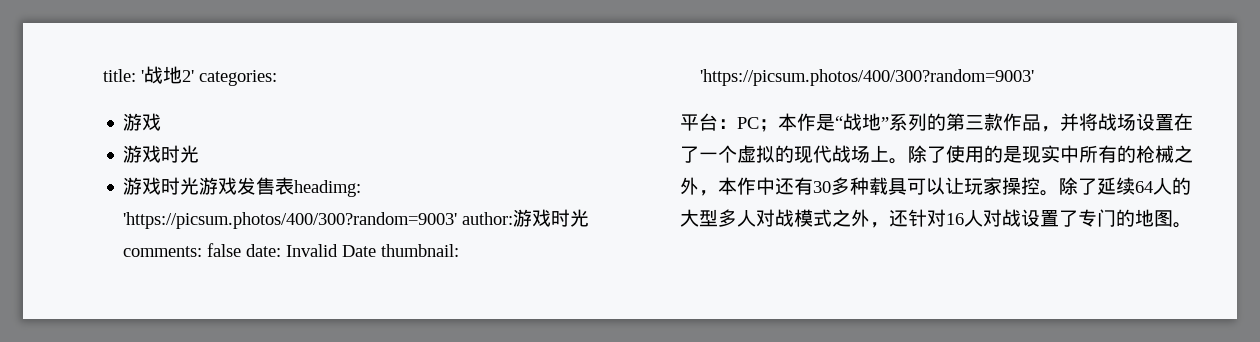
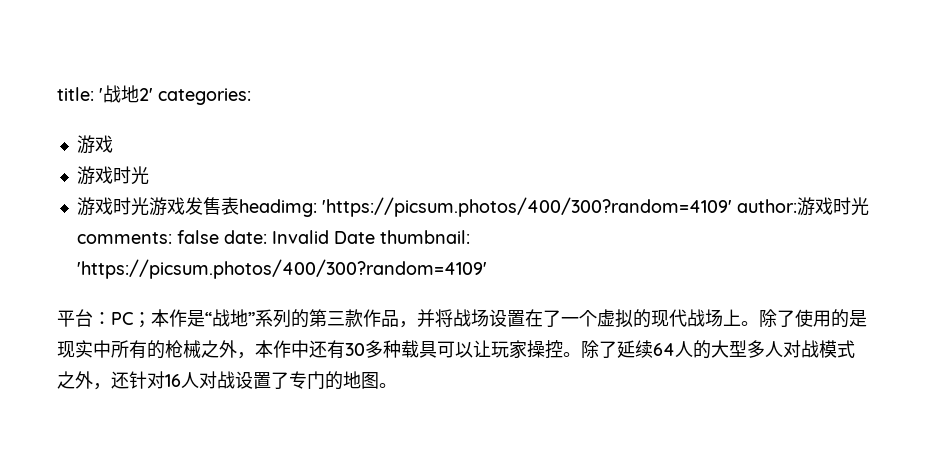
[123,212,458,229] 'https://picsum.photos/400/300?random=9003' -> [321,197,732,217] 'https://picsum.photos/400/300?random=4109'
[700,69,1035,86] 'https://picsum.photos/400/300?random=9003' -> [76,259,487,279] 'https://picsum.photos/400/300?random=4109'

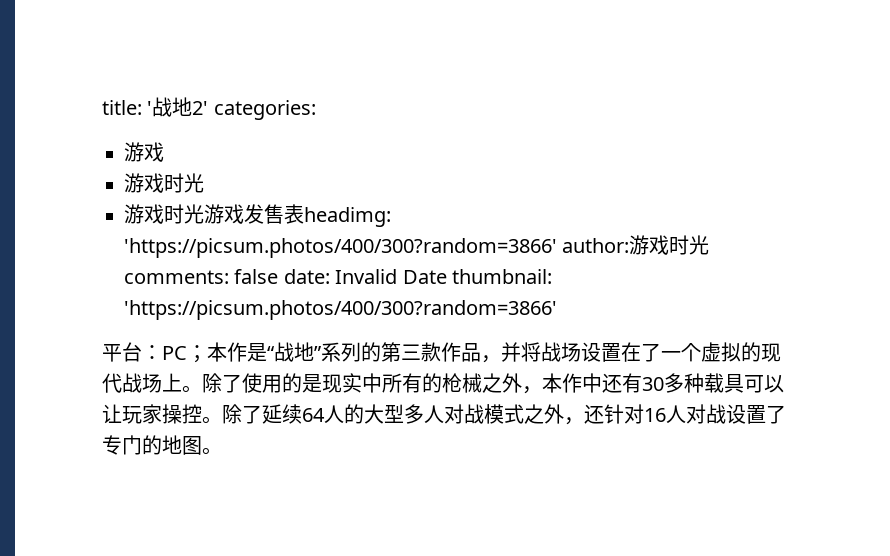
[321,197,732,217] 'https://picsum.photos/400/300?random=4109' -> [124,238,557,258] 'https://picsum.photos/400/300?random=3866'
[76,259,487,279] 'https://picsum.photos/400/300?random=4109' -> [124,300,557,320] 'https://picsum.photos/400/300?random=3866'

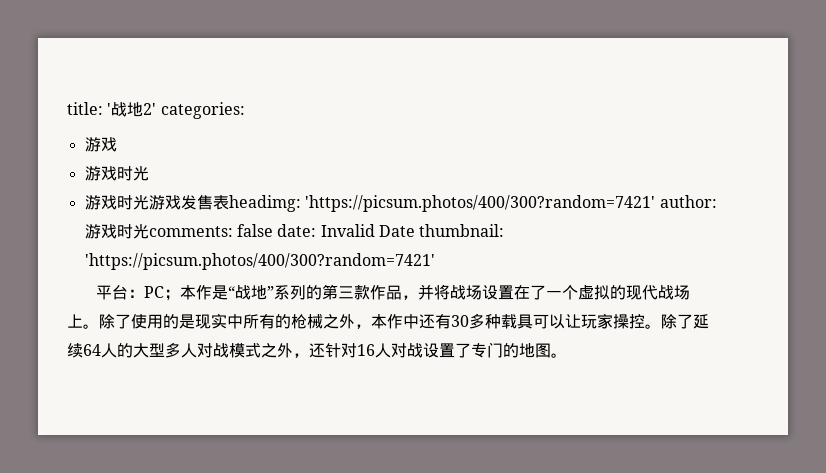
[124,238,557,258] 'https://picsum.photos/400/300?random=3866' -> [305,195,656,212] 'https://picsum.photos/400/300?random=7421'
[124,300,557,320] 'https://picsum.photos/400/300?random=3866' -> [84,253,435,270] 'https://picsum.photos/400/300?random=7421'

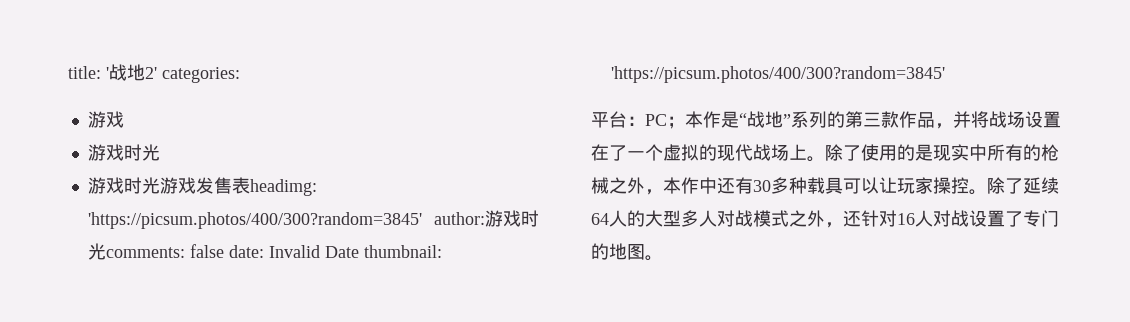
[305,195,656,212] 'https://picsum.photos/400/300?random=7421' -> [87,212,422,229] 'https://picsum.photos/400/300?random=3845'
[84,253,435,270] 'https://picsum.photos/400/300?random=7421' -> [610,66,945,83] 'https://picsum.photos/400/300?random=3845'

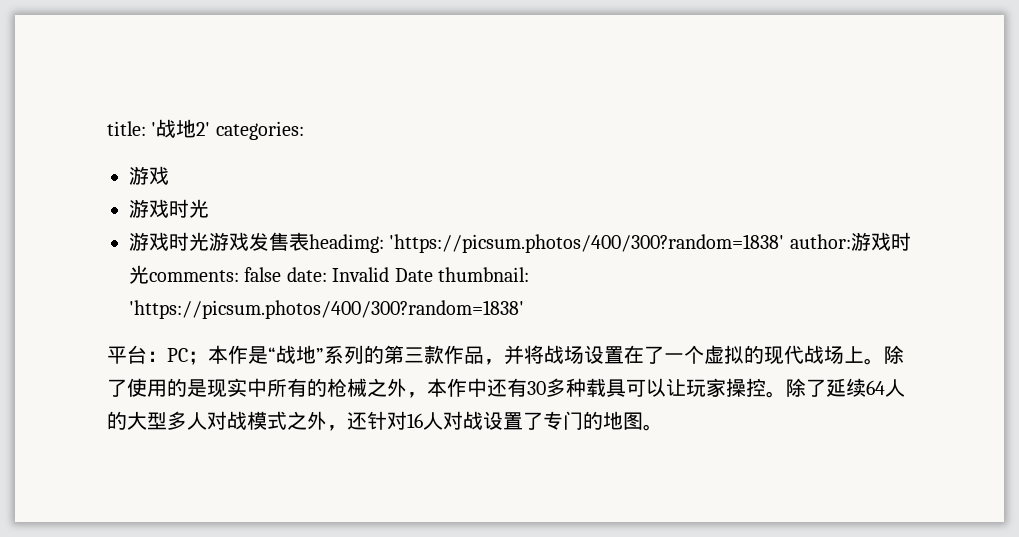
[87,212,422,229] 'https://picsum.photos/400/300?random=3845' -> [389,234,785,253] 'https://picsum.photos/400/300?random=1838'
[610,66,945,83] 'https://picsum.photos/400/300?random=3845' -> [129,300,524,319] 'https://picsum.photos/400/300?random=1838'

